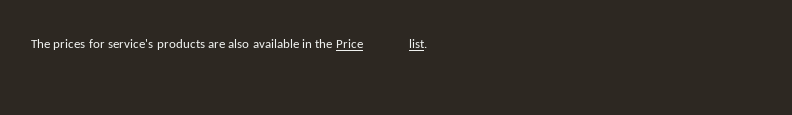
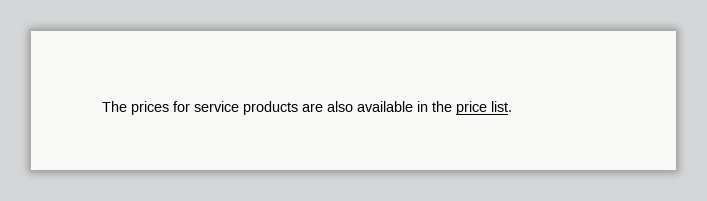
[108,39,154,48] service's -> [194,101,239,112] service
[335,39,363,48] Price -> [456,101,487,115] price

